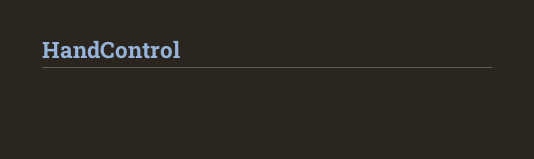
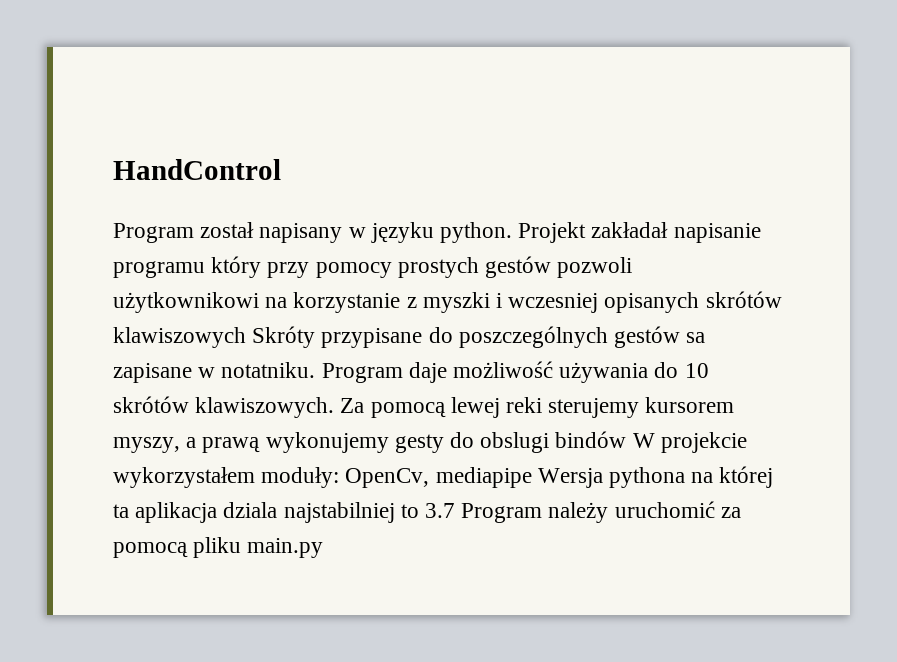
(180, 49) none -> [113,222,761,243] [113,256,633,278] [113,291,782,313] [113,326,706,348] [113,361,709,383] [113,396,735,418] [113,431,747,453] [113,466,774,488] [113,501,741,523] [113,537,324,558] // Program został napisany w języku python. Projekt zakładał napisanie programu który przy pomocy prostych gestów pozwoli użytkownikowi na korzystanie z myszki i wczesniej opisanych skrótów klawiszowych Skróty przypisane do poszczególnych gestów sa zapisane w notatniku. Program daje możliwość używania do 10 skrótów klawiszowych. Za pomocą lewej reki sterujemy kursorem myszy, a prawą wykonujemy gesty do obslugi bindów W projekcie wykorzystałem moduły: OpenCv, mediapipe Wersja pythona na której ta aplikacja dziala najstabilniej to 3.7 Program należy uruchomić za pomocą pliku main.py

